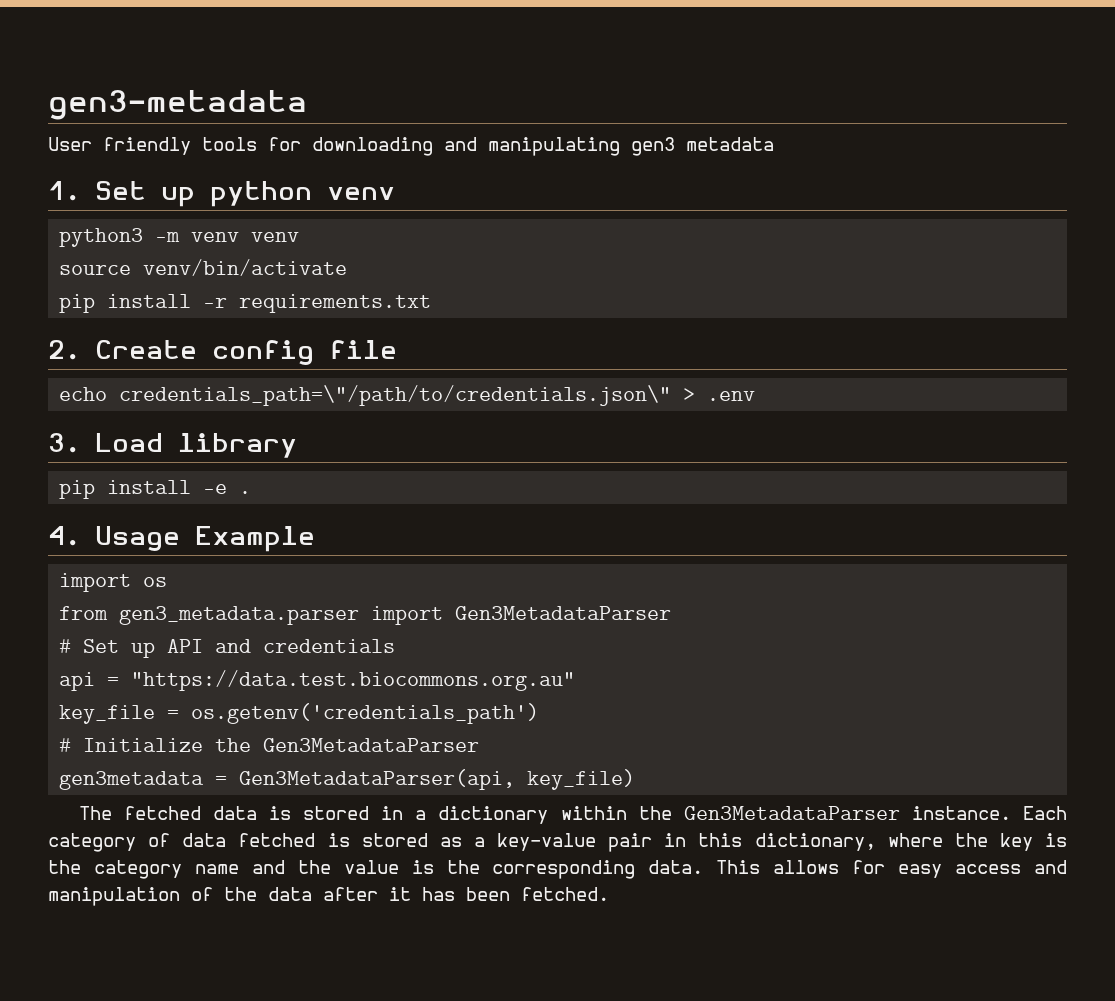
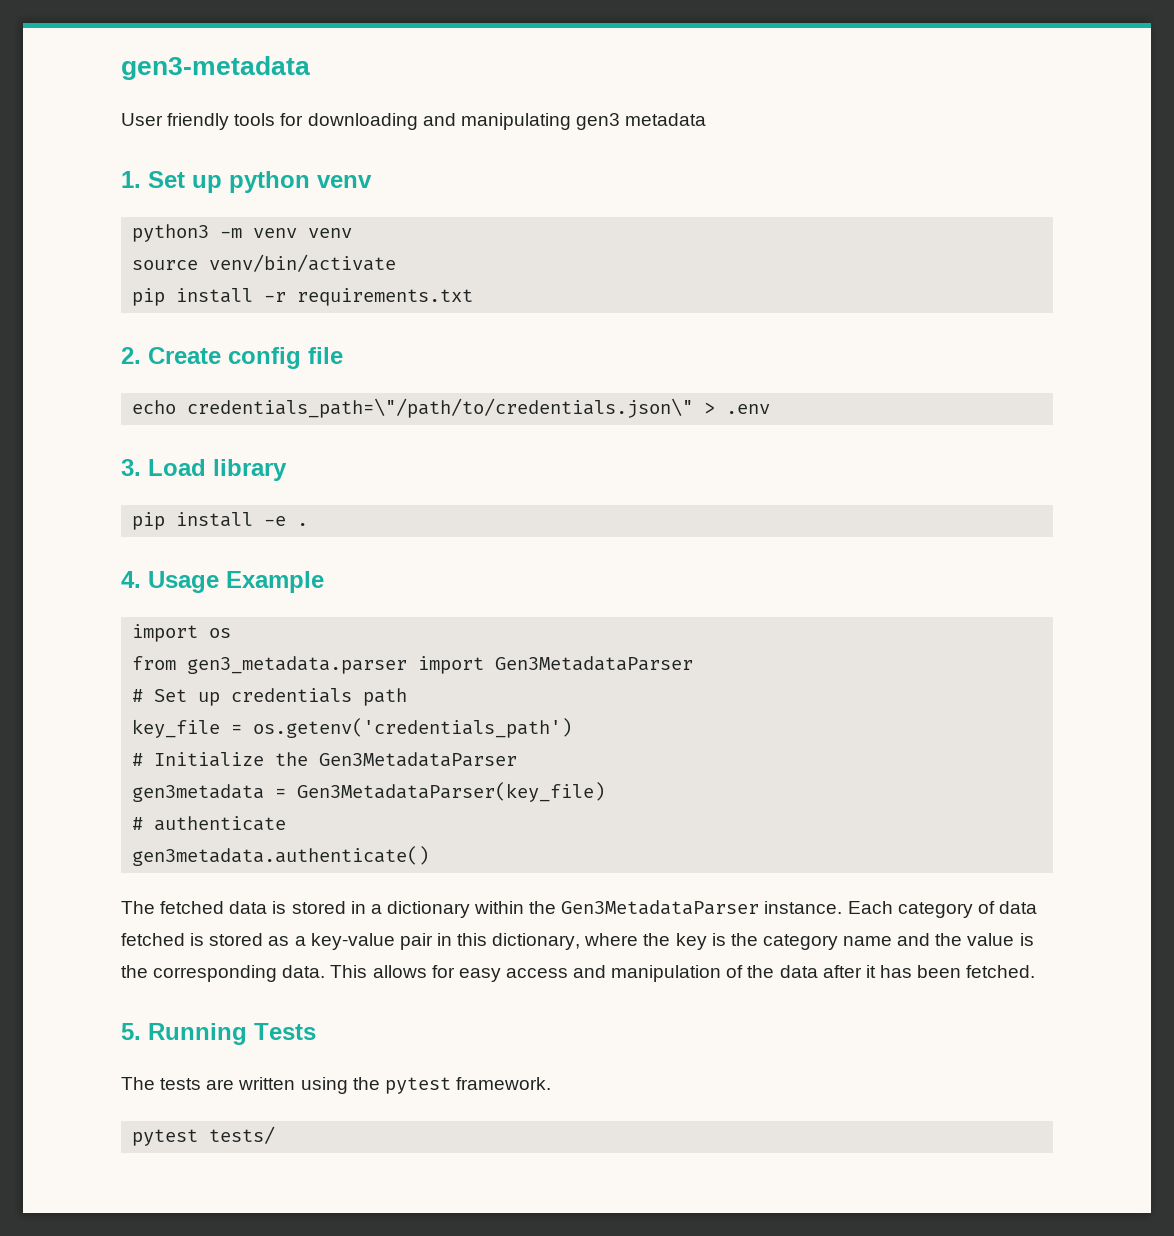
[167,639,252,653] API and -> (221, 699) none
[59,670,576,691] // api = "https://data.test.biocommons.org.au" -> [363,688,408,706] path
[239,769,636,790] Gen3MetadataParser(api, key_file) -> [297,782,606,802] [132,816,287,831] [132,846,430,866] Gen3MetadataParser(key_file) // # authenticate // gen3metadata.authenticate()
(609, 894) none -> [121,1023,316,1045] [121,1077,551,1094] [132,1126,276,1146] // 5. Running Tests // The tests are written using the pytest framework. // pytest tests/

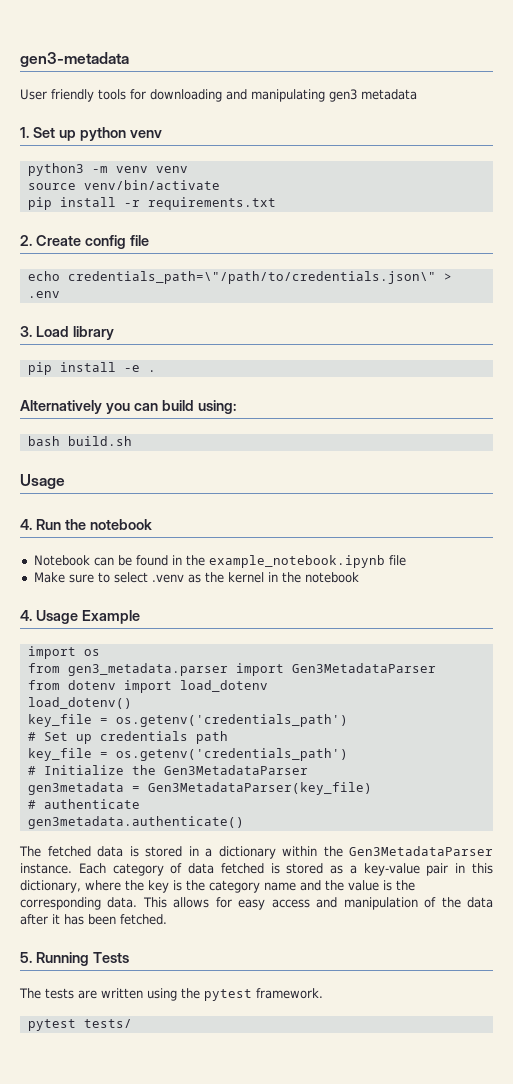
(309, 524) none -> [20,400,236,414] [27,436,132,446] [20,474,65,489] [20,519,152,530] [33,555,406,568] [33,572,359,583] // Alternatively you can build using: // bash build.sh // Usage // 4. Run the notebook // Notebook can be found in the example_notebook.ipynb file // Make sure to select .venv as the kernel in the notebook
(694, 663) none -> [27,680,268,693] [27,697,132,709] [27,714,348,727] // from dotenv import load_dotenv // load_dotenv() // key_file = os.getenv('credentials_path')

